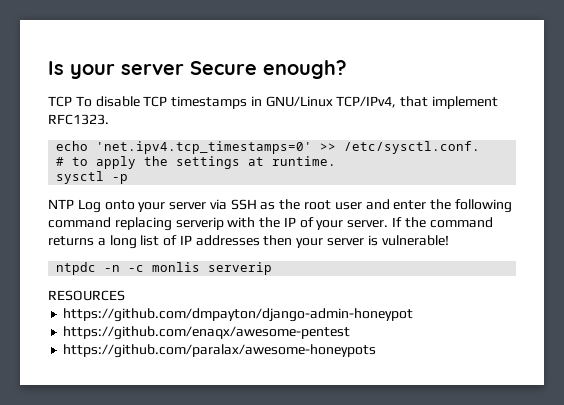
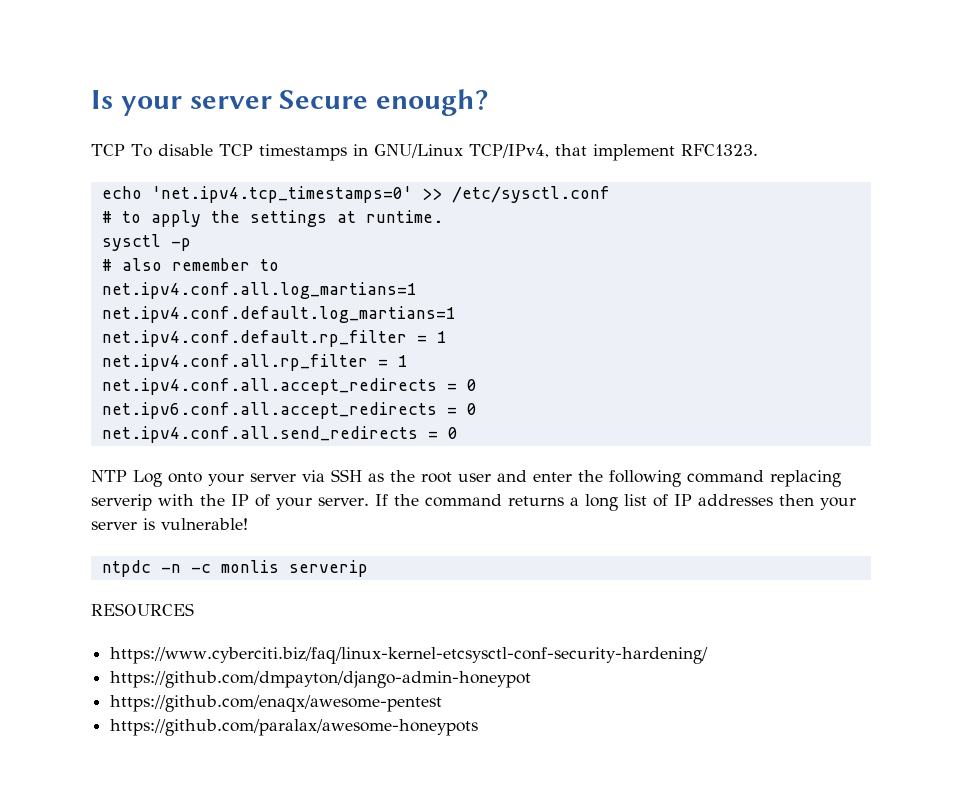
[344,141,481,154] /etc/sysctl.conf. -> [451,186,610,203] /etc/sysctl.conf
(129, 179) none -> [101,258,279,271] [101,282,417,299] [101,306,456,323] [101,330,447,347] [101,354,408,371] [101,378,477,395] [101,402,477,419] [101,426,458,443] // # also remember to // net.ipv4.conf.all.log_martians=1 // net.ipv4.conf.default.log_martians=1 // net.ipv4.conf.default.rp_filter = 1 // net.ipv4.conf.all.rp_filter = 1 // net.ipv4.conf.all.accept_redirects = 0 // net.ipv6.conf.all.accept_redirects = 0 // net.ipv4.conf.all.send_redirects = 0
(125, 295) none -> [110,647,709,664] // https://www.cyberciti.biz/faq/linux-kernel-etcsysctl-conf-security-hardening/

